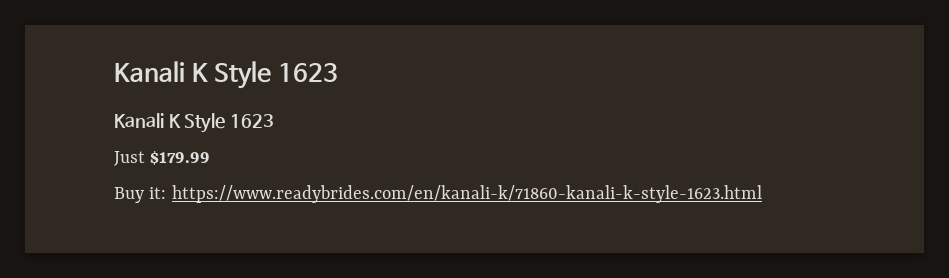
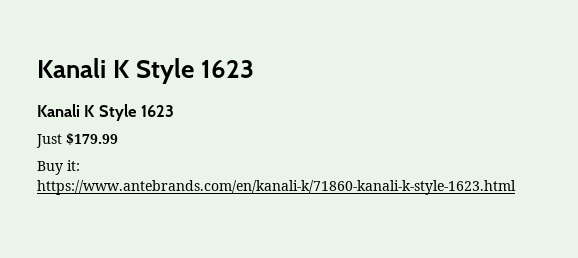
[171,185,762,203] https://www.readybrides.com/en/kanali-k/71860-kanali-k-style-1623.html -> [37,180,516,195] https://www.antebrands.com/en/kanali-k/71860-kanali-k-style-1623.html

